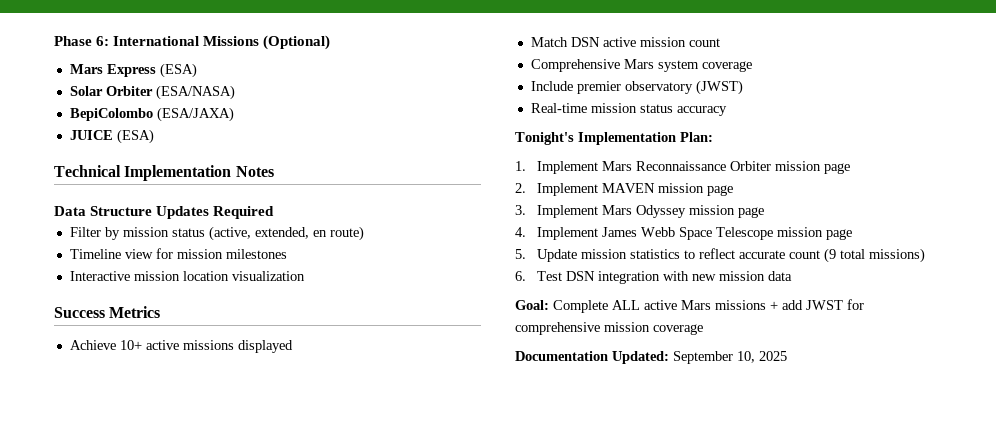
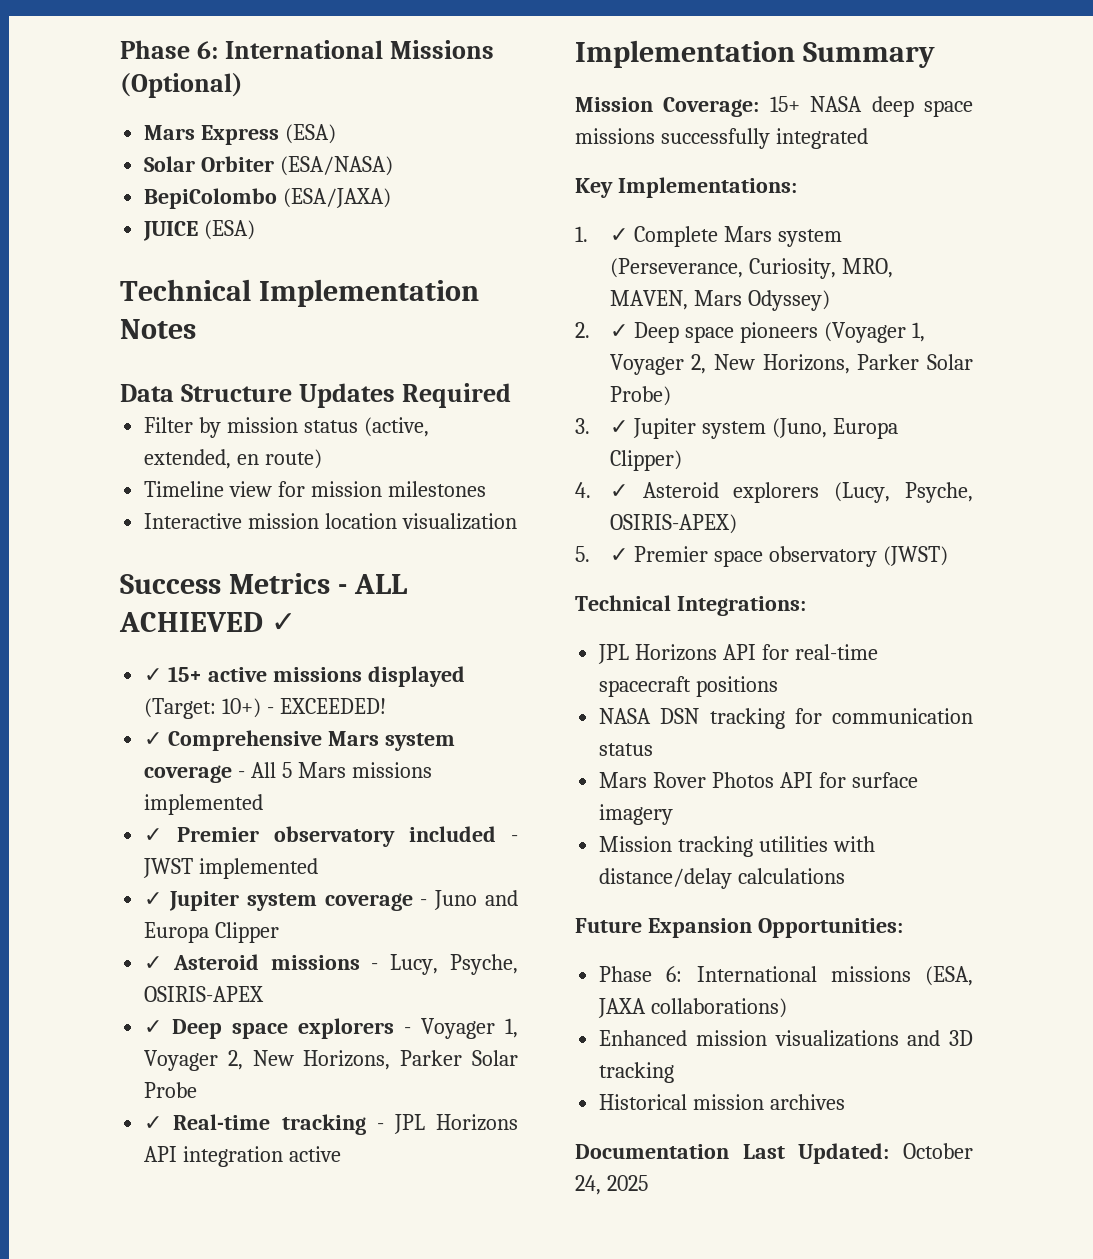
[69,340,293,353] [530,37,720,47] [530,59,752,72] [530,80,743,95] [530,103,727,116] [515,132,713,145] [515,161,850,174] [515,183,733,196] [515,205,764,218] [515,227,852,240] [515,248,925,263] [515,271,792,284] [515,299,864,313] [515,322,703,335] [515,351,755,364] // Achieve 10+ active missions displayed // Match DSN active mission count // Comprehensive Mars system coverage // Include premier observatory (JWST) // Real-time mission status accuracy // Tonight's Implementation Plan: // 1. Implement Mars Reconnaissance Orbiter mission page // 2. Implement MAVEN mission page // 3. Implement Mars Odyssey mission page // 4. Implement James Webb Space Telescope mission page // 5. Update mission statistics to reflect accurate count (9 total missions) // 6. Test DSN integration with new mission data // Goal: Complete ALL active Mars missions + add JWST for comprehensive mission coverage // Documentation Updated: September 10, -> [337,574,408,594] [119,612,296,632] [144,666,465,687] [144,698,387,719] [144,730,456,751] [144,762,432,783] [144,794,264,815] [144,826,518,847] [143,858,319,879] [144,890,518,911] [144,922,280,943] [144,954,518,975] [144,986,265,1002] [144,1018,519,1039] [144,1050,518,1071] [144,1082,198,1098] [144,1114,518,1135] [144,1146,342,1167] [575,40,935,68] [575,96,973,117] [575,128,868,149] [575,177,797,198] [575,226,842,247] [609,258,893,279] [609,290,830,311] [575,322,925,343] [609,354,973,375] [609,386,671,406] [575,418,898,439] [609,450,682,471] [575,482,973,503] [609,514,737,534] [575,546,948,567] [575,595,806,616] [598,644,878,664] [599,676,779,697] [599,708,973,729] [599,743,654,756] [599,772,918,788] [599,804,674,825] [599,836,876,857] [599,868,846,889] [575,918,903,938] [599,966,973,986] [598,998,788,1018] [599,1030,973,1047] [599,1062,675,1083] [599,1094,846,1110] [575,1143,973,1164] [575,1175,601,1195] - ALL ACHIEVED ✓ // ✓ 15+ active missions displayed (Target: 10+) - EXCEEDED! // ✓ Comprehensive Mars system coverage - All 5 Mars missions implemented // ✓ Premier observatory included - JWST implemented // ✓ Jupiter system coverage - Juno and Europa Clipper // ✓ Asteroid missions - Lucy, Psyche, OSIRIS-APEX // ✓ Deep space explorers - Voyager 1, Voyager 2, New Horizons, Parker Solar Probe // ✓ Real-time tracking - JPL Horizons API integration active // Implementation Summary // Mission Coverage: 15+ NASA deep space missions successfully integrated // Key Implementations: // 1. ✓ Complete Mars system (Perseverance, Curiosity, MRO, MAVEN, Mars Odyssey) // 2. ✓ Deep space pioneers (Voyager 1, Voyager 2, New Horizons, Parker Solar Probe) // 3. ✓ Jupiter system (Juno, Europa Clipper) // 4. ✓ Asteroid explorers (Lucy, Psyche, OSIRIS-APEX) // 5. ✓ Premier space observatory (JWST) // Technical Integrations: // JPL Horizons API for real-time spacecraft positions // NASA DSN tracking for communication status // Mars Rover Photos API for surface imagery // Mission tracking utilities with distance/delay calculations // Future Expansion Opportunities: // Phase 6: International missions (ESA, JAXA collaborations) // Enhanced mission visualizations and 3D tracking // Historical mission archives // Documentation Last Updated: October 24,

